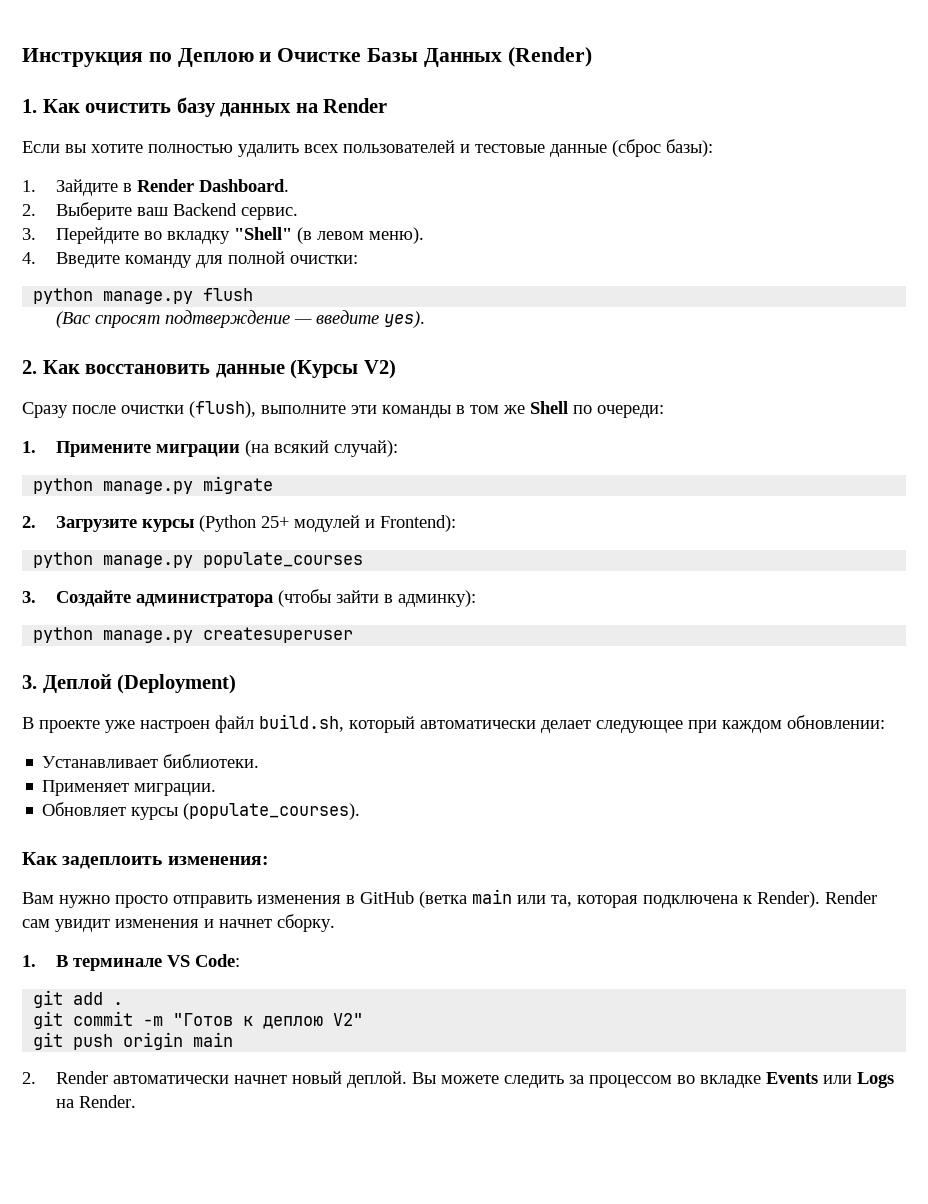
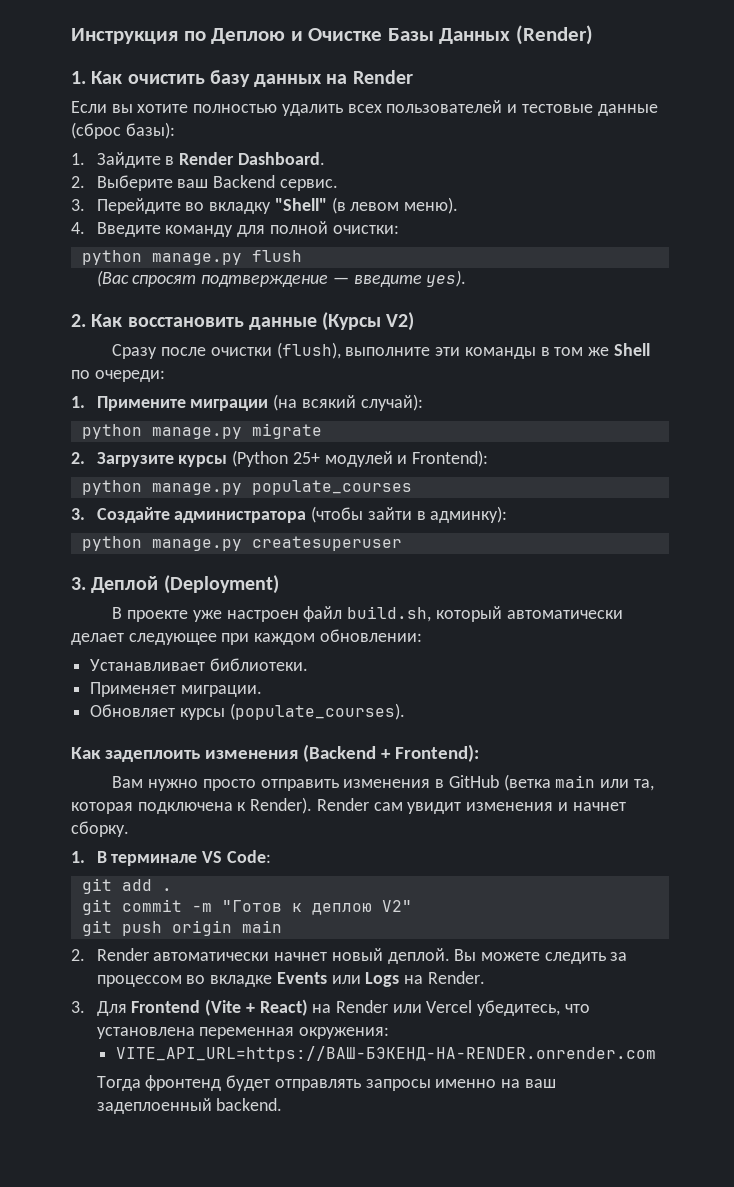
[167,856,269,865] изменения: -> [204,744,479,762] изменения (Backend + Frontend):
(136, 1101) none -> [71,999,590,1016] [96,1027,390,1039] [115,1046,656,1062] [96,1075,556,1091] [96,1098,283,1114] // 3. Для Frontend (Vite + React) на Render или Vercel убедитесь, что установлена переменная окружения: // VITE_API_URL=https://ВАШ-БЭКЕНД-НА-RENDER.onrender.com // Тогда фронтенд будет отправлять запросы именно на ваш задеплоенный backend.

